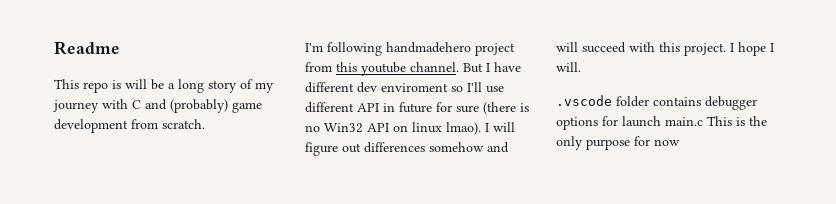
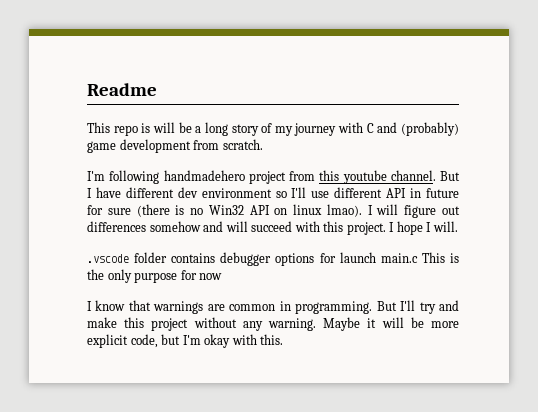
[381,83,448,92] enviroment -> [201,188,272,198] environment
(680, 142) none -> [87,300,459,314] [87,317,459,331] [87,334,284,348] // I know that warnings are common in programming. But I'll try and make this project without any warning. Maybe it will be more explicit code, but I'm okay with this.

